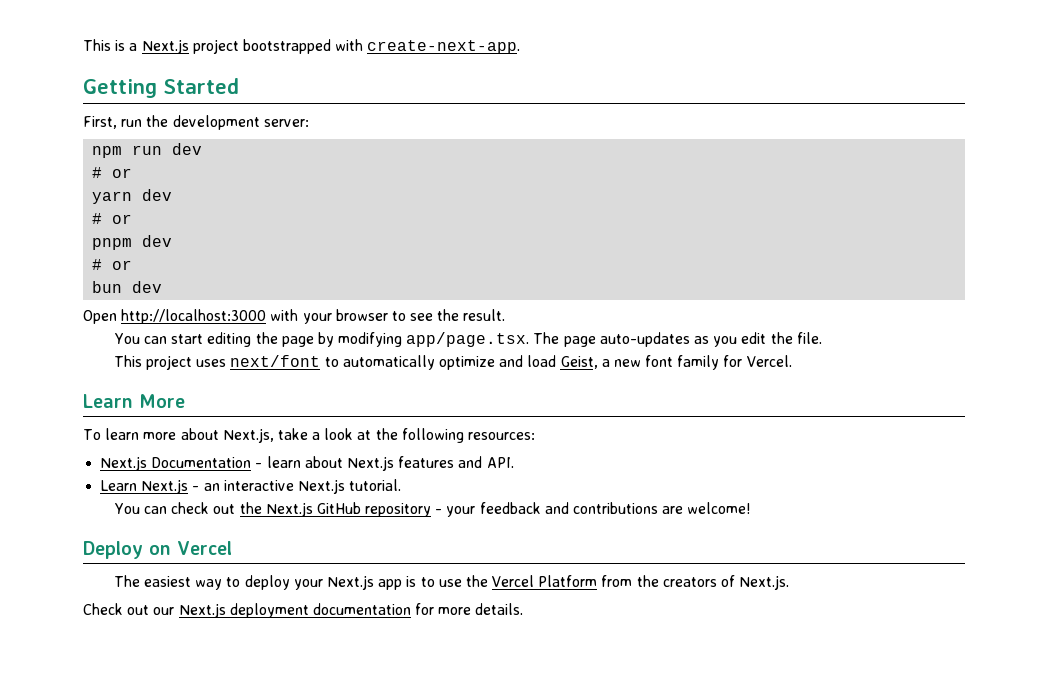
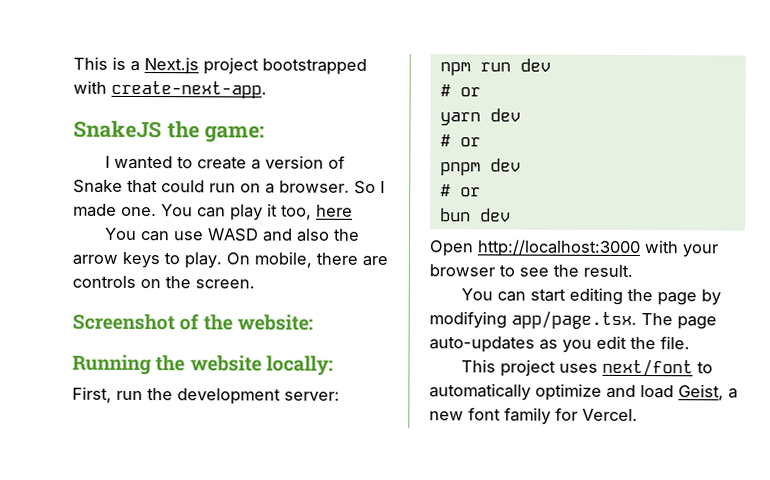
[83,78,239,98] Getting Started -> [73,120,266,143] [104,155,345,170] [73,179,385,194] [73,203,353,221] [103,227,360,242] [72,251,388,269] [72,275,255,289] [72,313,313,331] [72,354,333,376] SnakeJS the game: // I wanted to create a version of Snake that could run on a browser. So I made one. You can play it too, here // You can use WASD and also the arrow keys to play. On mobile, there are controls on the screen. // Screenshot of the website: // Running the website locally:
[83,394,185,408] [83,428,536,443] [100,456,514,471] [100,479,402,494] [113,502,751,517] [83,541,232,559] [113,575,790,590] [83,603,524,618] // Learn More // To learn more about Next.js, take a look at the following resources: // Next.js Documentation - learn about Next.js features and API. // Learn Next.js - an interactive Next.js tutorial. // You can check out the Next.js GitHub repository - your feedback and contributions are welcome! // Deploy on Vercel // The easiest way to deploy your Next.js app is to use the Vercel Platform from the creators of Next.js. // Check out our Next.js deployment documentation for more details. -> (638, 415) none

